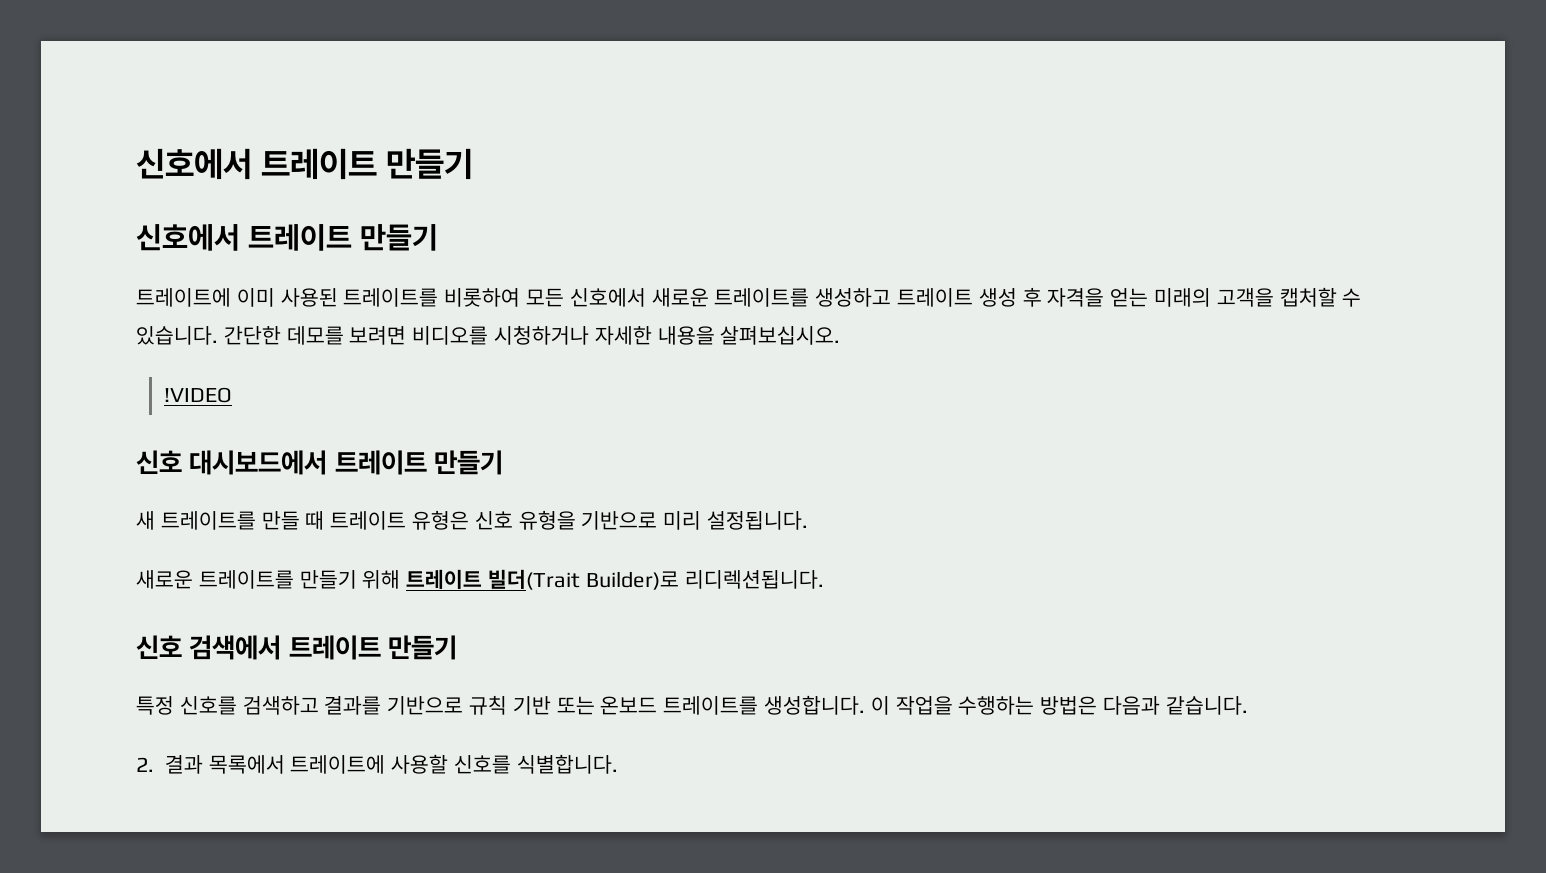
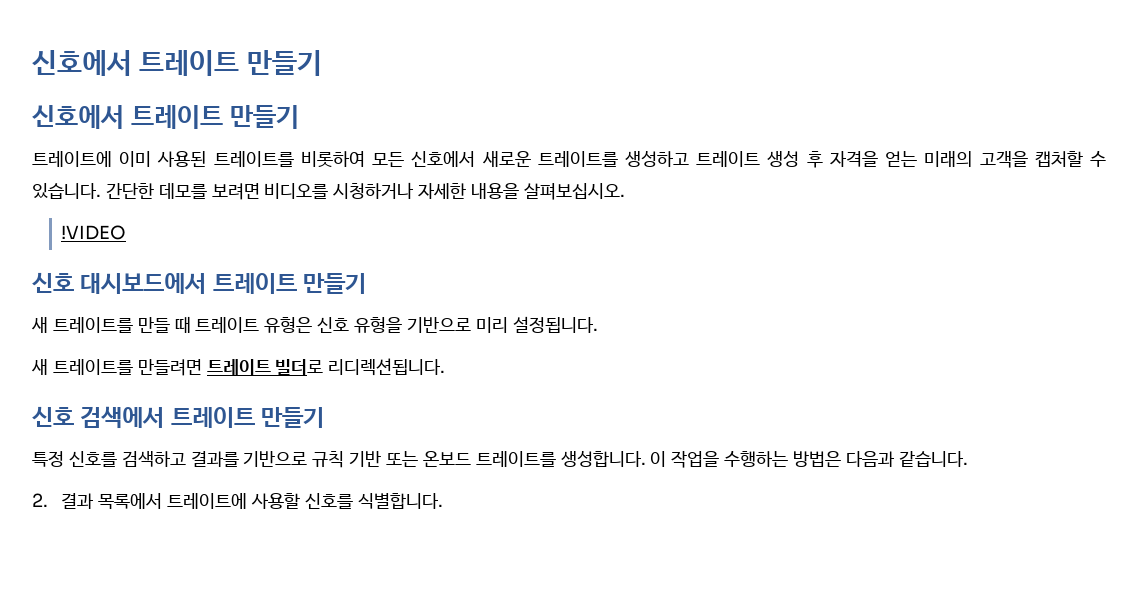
[136,569,679,590] 새로운 트레이트를 만들기 위해 트레이트 빌더(Trait Builder)로 -> [31,359,324,376] 새 트레이트를 만들려면 트레이트 빌더로

